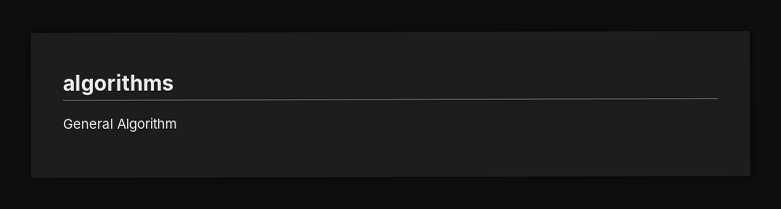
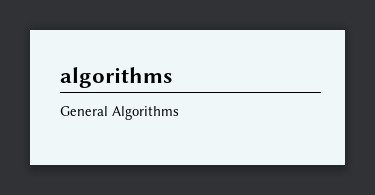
[117,117,178,132] Algorithm -> [112,106,179,120] Algorithms

